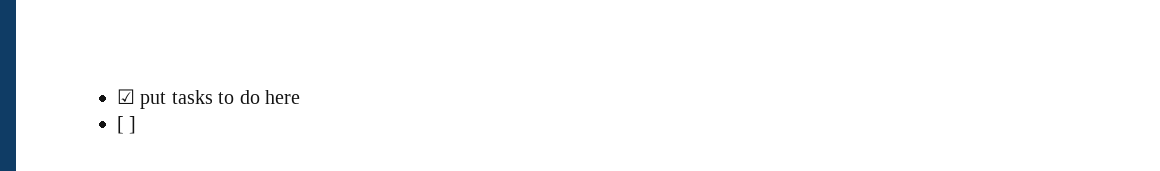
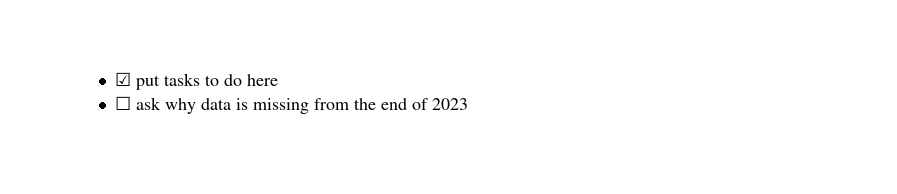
[117,116,137,134] [ ] -> [114,96,468,114] ☐ ask why data is missing from the end of 2023

